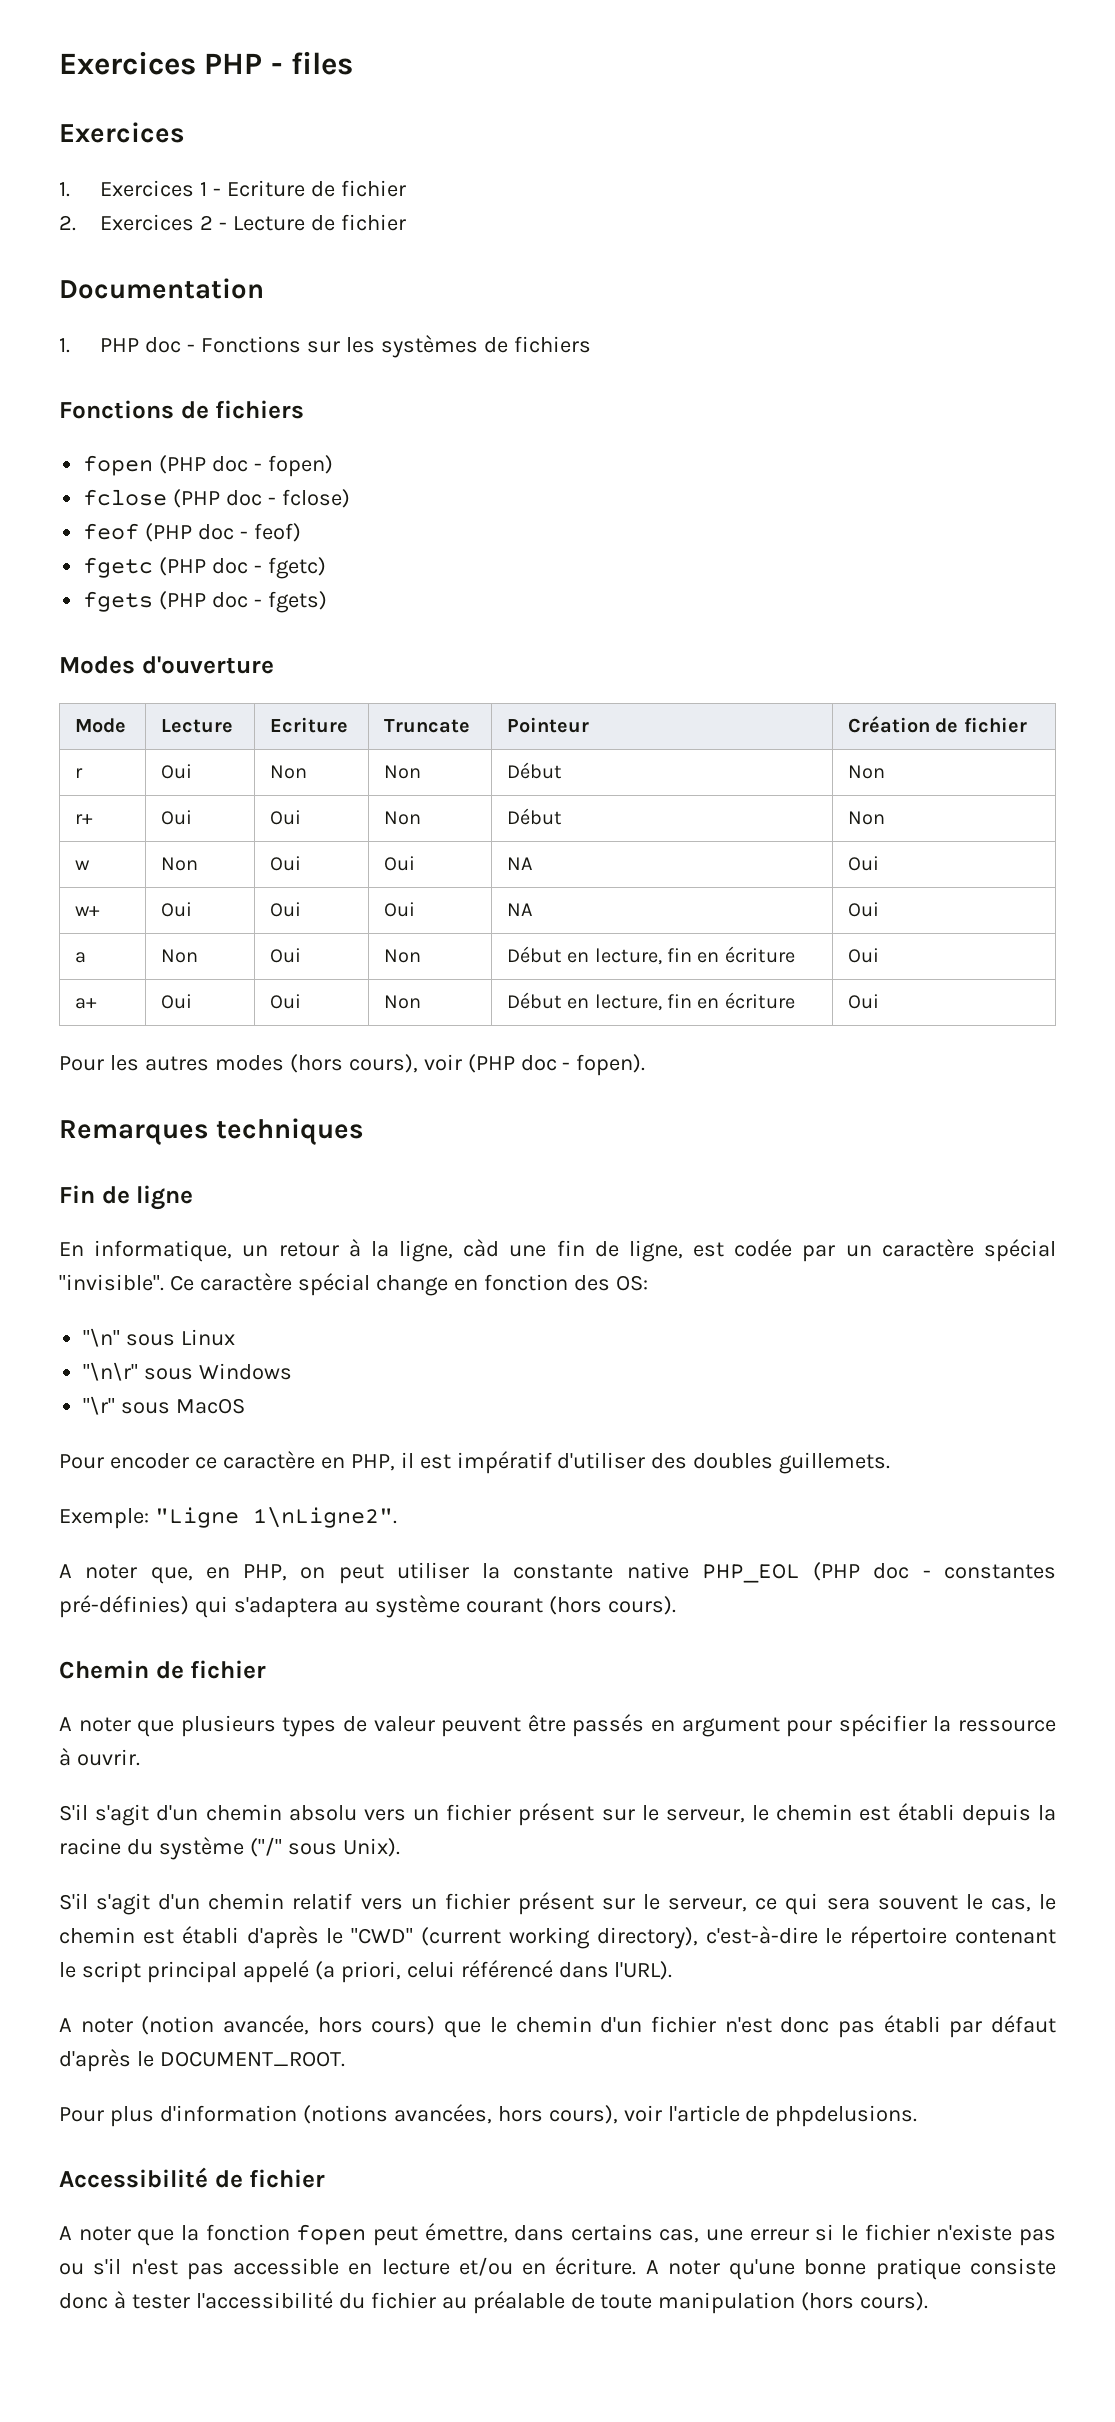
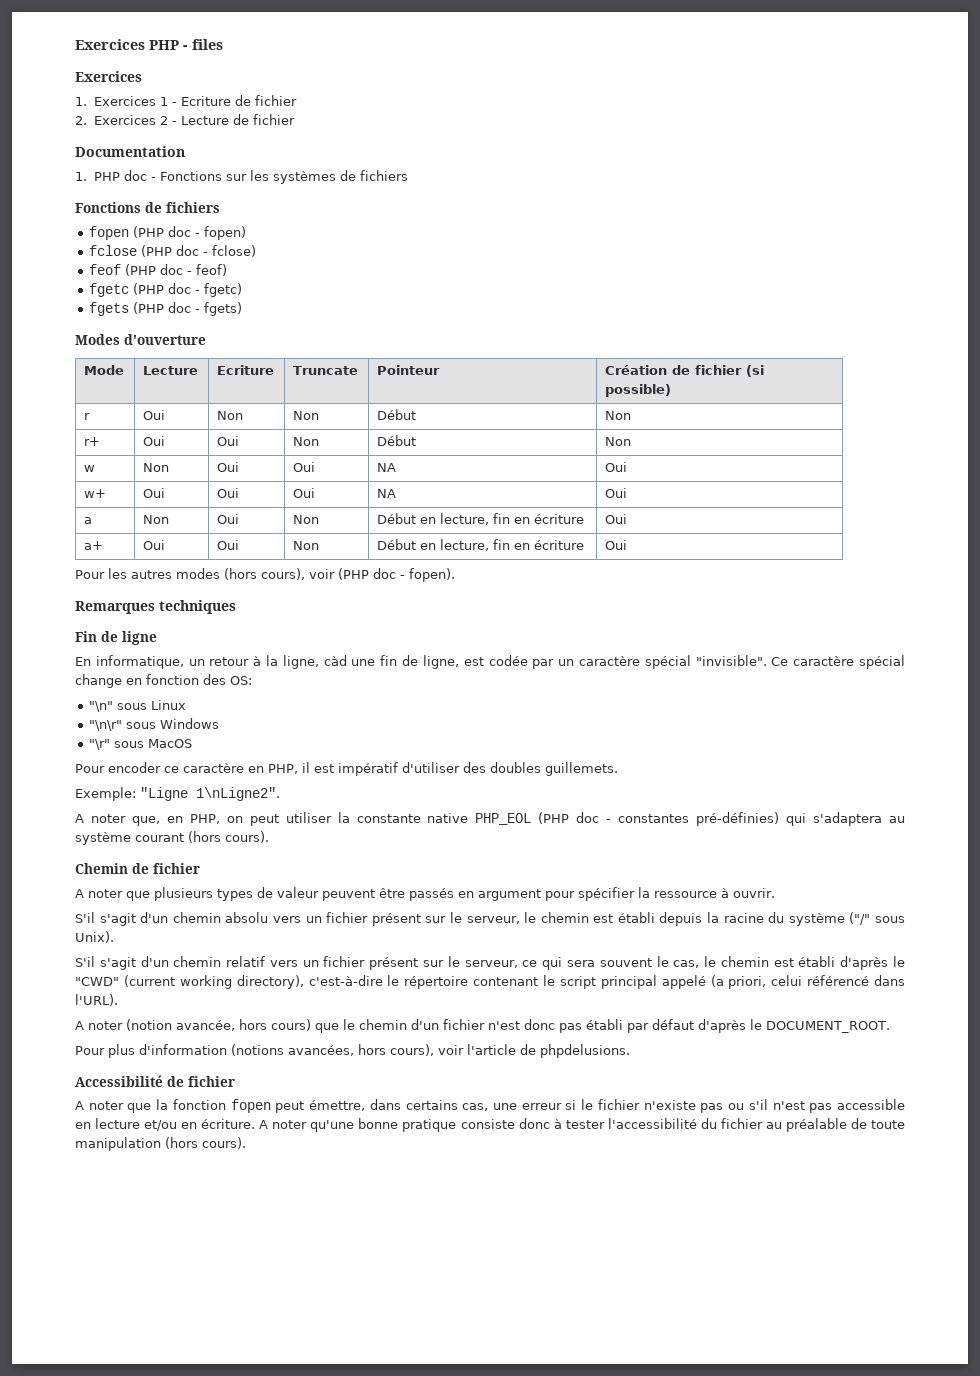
(1027, 725) none -> [746,365,765,377] [605,384,672,397] (si possible)

